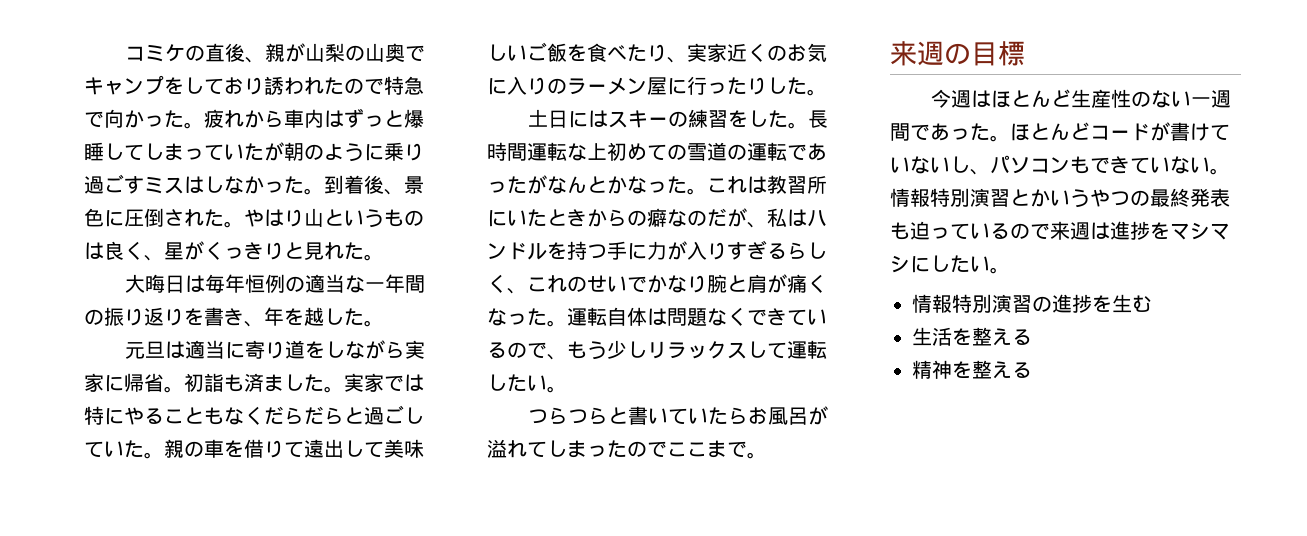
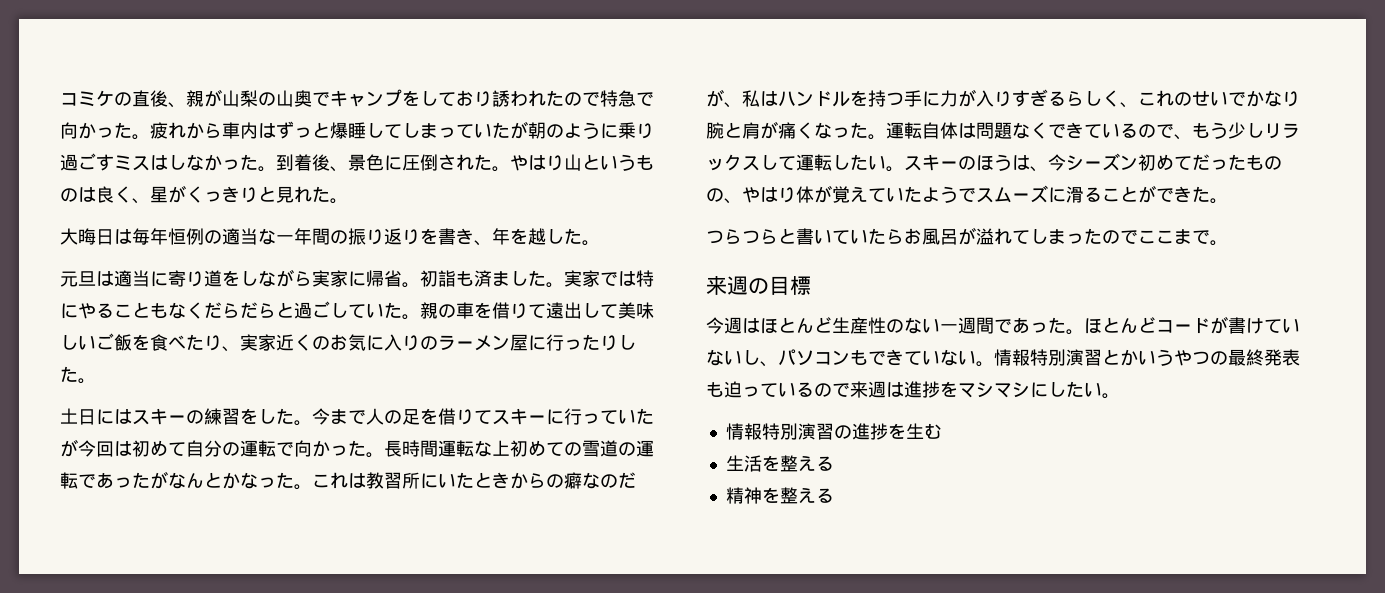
(809, 125) none -> [312,408,654,425] [60,439,384,458] 今まで人の足を借りてスキーに行っていたが今回は初めて自分の運転で向かった。
(567, 389) none -> [904,153,1282,172] [706,185,1228,204] スキーのほうは、今シーズン初めてだったものの、やはり体が覚えていたようでスムーズに滑ることができた。

